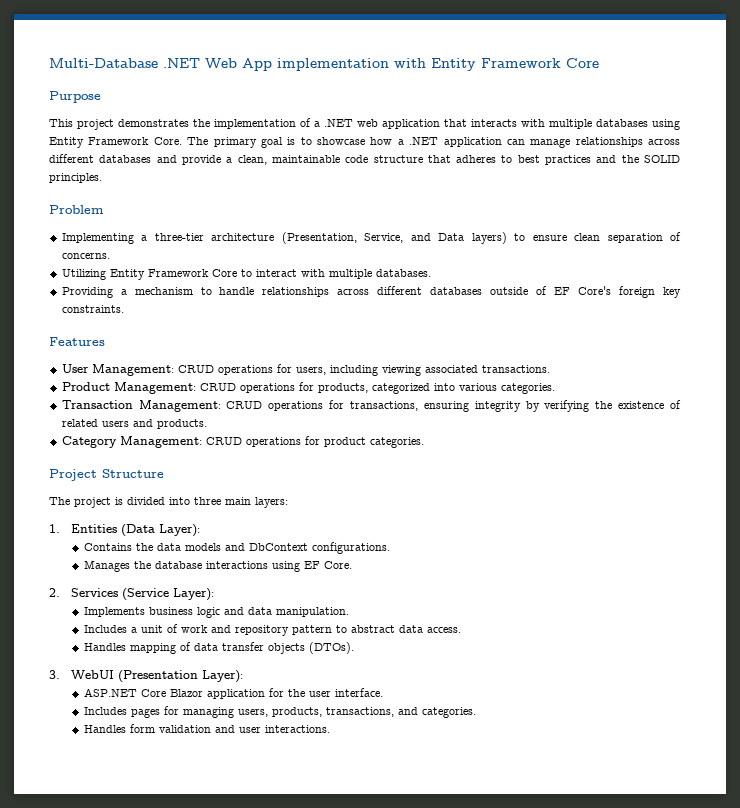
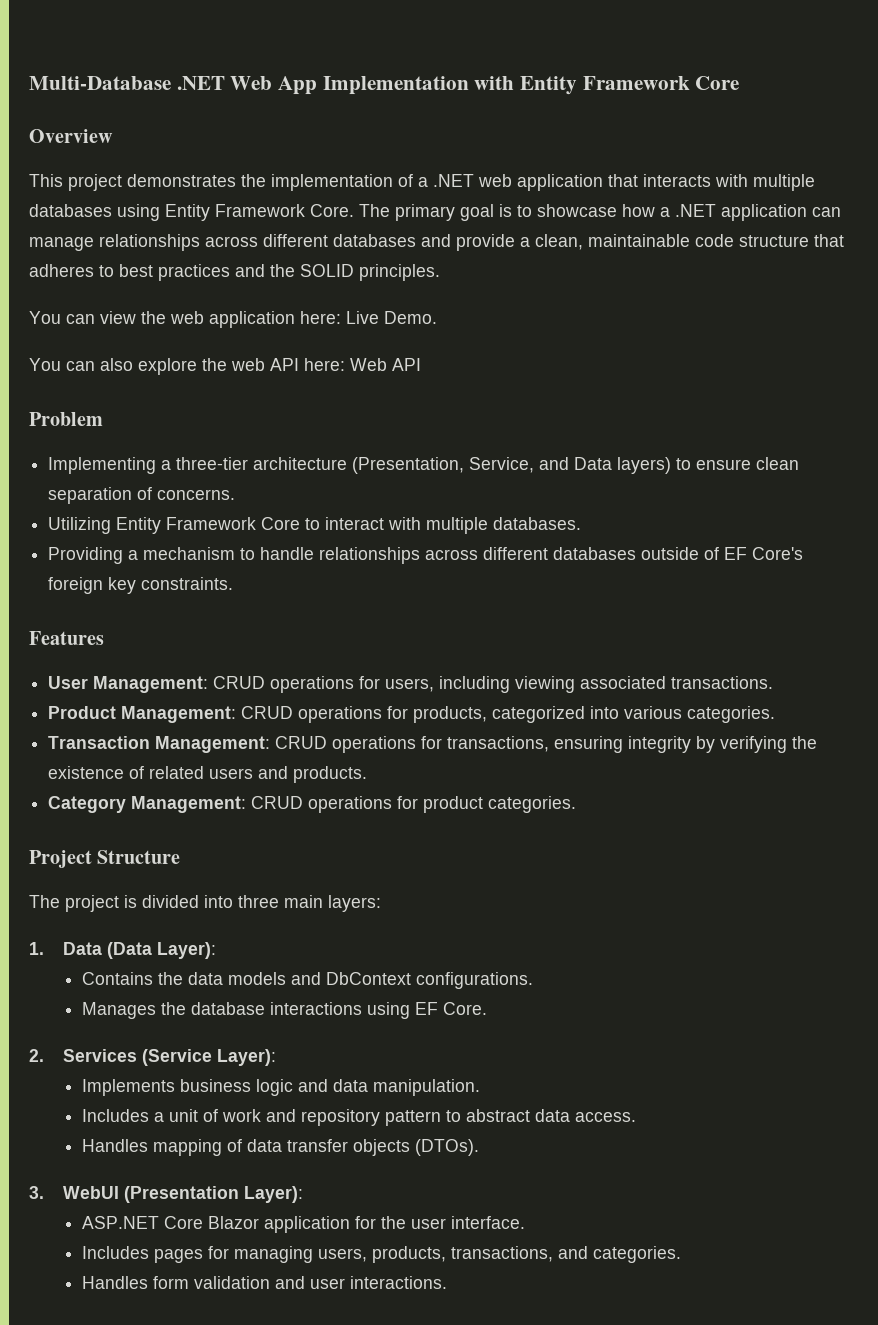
[277,58,389,71] implementation -> [322,76,469,95] Implementation
[49,91,101,103] Purpose -> [29,129,113,143] Overview
(102, 178) none -> [29,311,437,328] [29,358,421,375] // You can view the web application here: Live Demo. // You can also explore the web API here: Web API
[70,524,117,533] Entities -> [62,942,102,955] Data

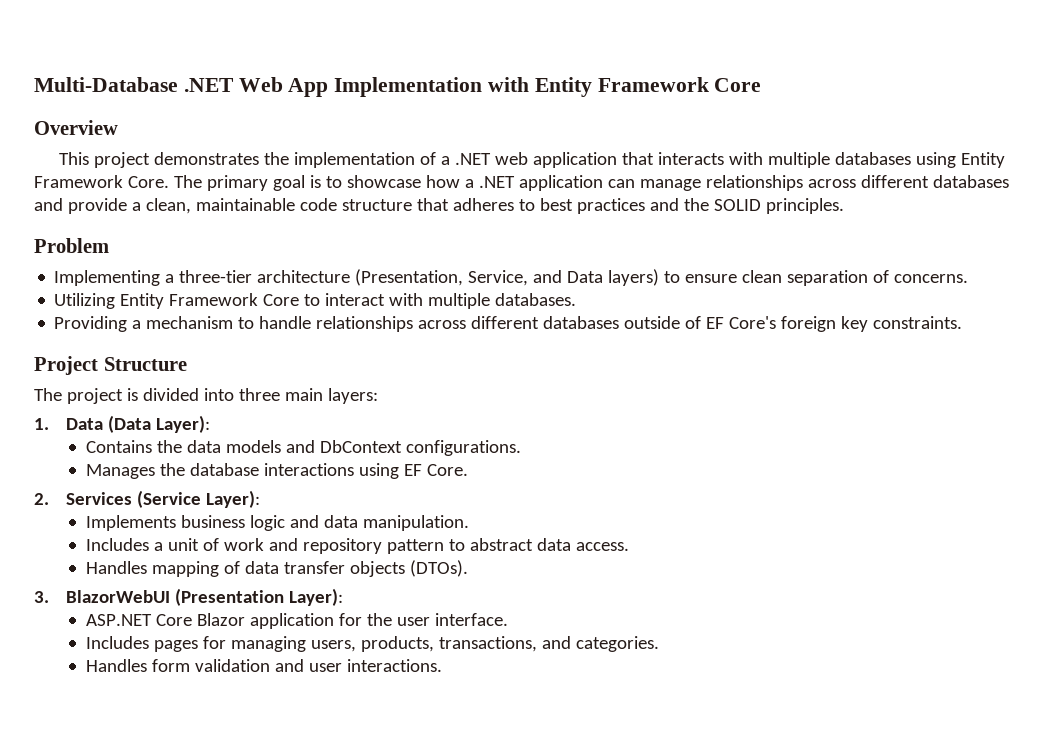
[29,311,437,328] [29,358,421,375] // You can view the web application here: Live Demo. // You can also explore the web API here: Web API -> (844, 206) none
[29,631,104,645] [48,676,774,693] [48,706,776,723] [48,736,818,753] [48,766,368,783] [48,796,577,813] // Features // User Management: CRUD operations for users, including viewing associated transactions. // Product Management: CRUD operations for products, categorized into various categories. // Transaction Management: CRUD operations for transactions, ensuring integrity by verifying the existence of related users and products. // Category Management: CRUD operations for product categories. -> (963, 322) none
[62,1186,119,1199] WebUI -> [65,590,170,603] BlazorWebUI

